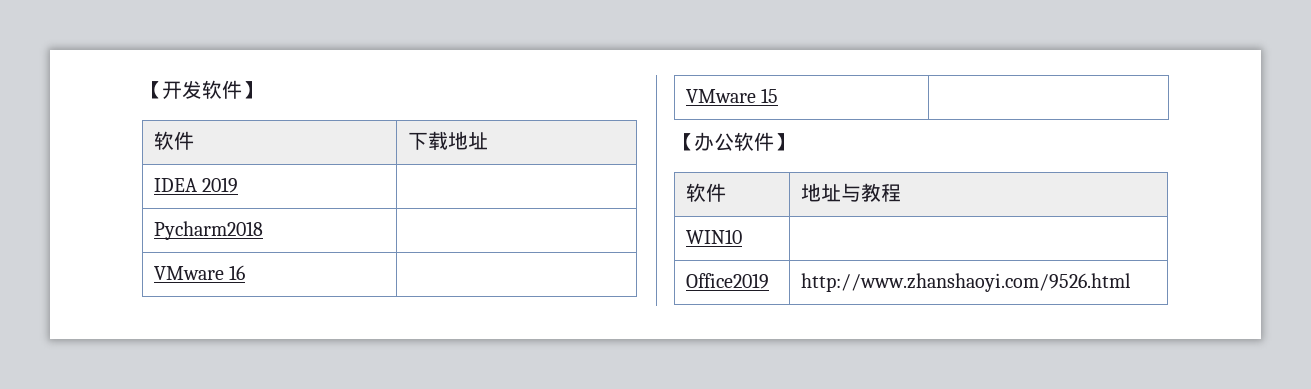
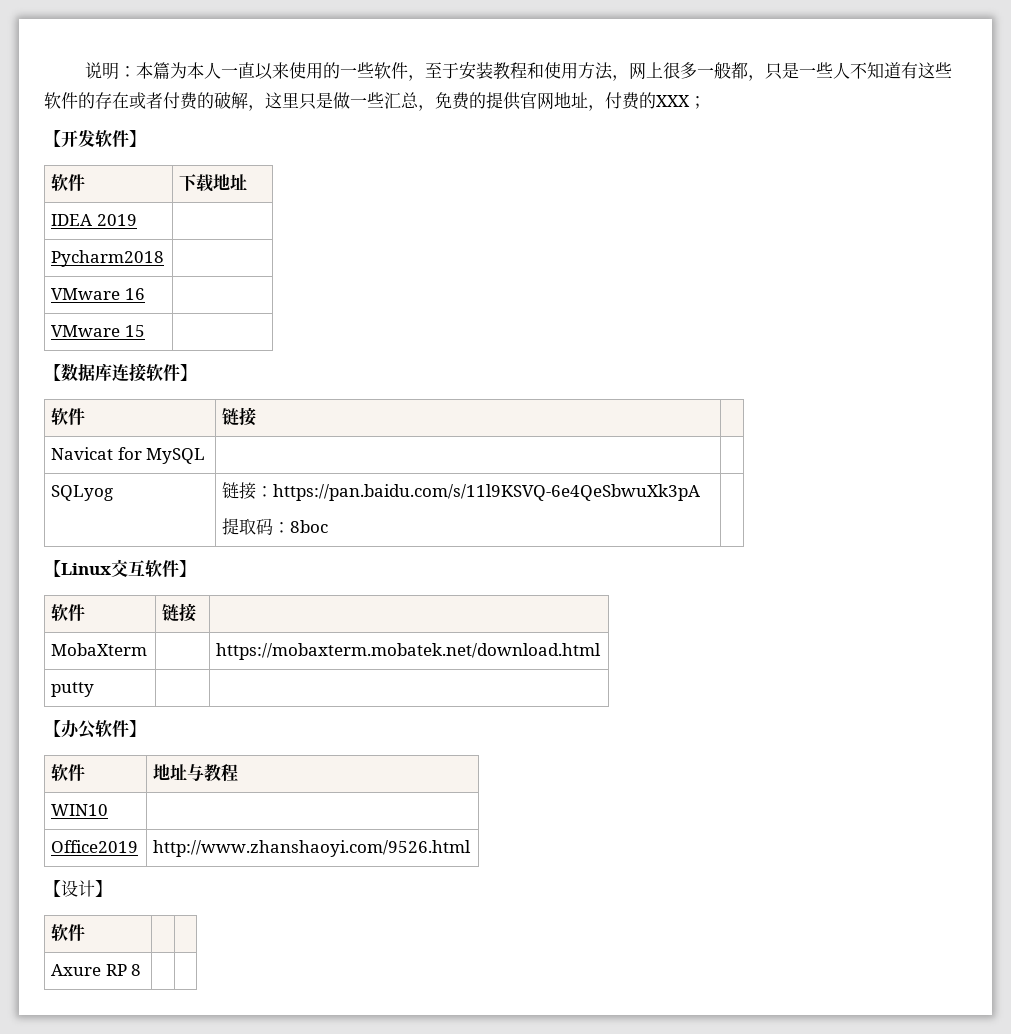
(142, 90) none -> [84,62,952,81] [44,91,706,111] 说明：本篇为本人一直以来使用的一些软件，至于安装教程和使用方法，网上很多一般都，只是一些人不知道有这些软件的存在或者付费的破解，这里只是做一些汇总，免费的提供官网地址，付费的XXX； //
(779, 95) none -> [44,363,197,382] [51,408,86,425] [222,407,257,426] [51,447,206,464] [51,485,114,501] [222,482,701,501] [222,518,329,535] [44,559,196,577] [51,604,86,621] [162,603,197,622] [51,643,148,656] [216,643,602,660] [51,682,95,697] // 【数据库连接软件】 // 软件 | 链接 | // Navicat for MySQL | | // SQLyog | 链接：https://pan.baidu.com/s/11l9KSVQ-6e4QeSbwuXk3pA // 提取码：8boc | // 【Linux交互软件】 // 软件 | 链接 | // MobaXterm | | https://mobaxterm.mobatek.net/download.html // putty | |
(1131, 282) none -> [44,880,112,897] [51,924,86,941] [51,964,142,976] // 【设计】 // 软件 | | // Axure RP 8 | |

